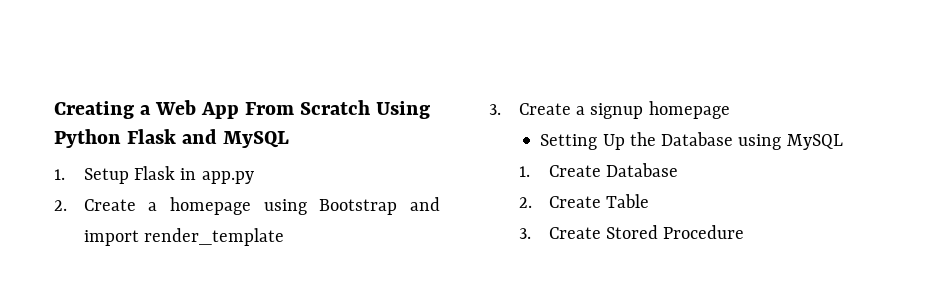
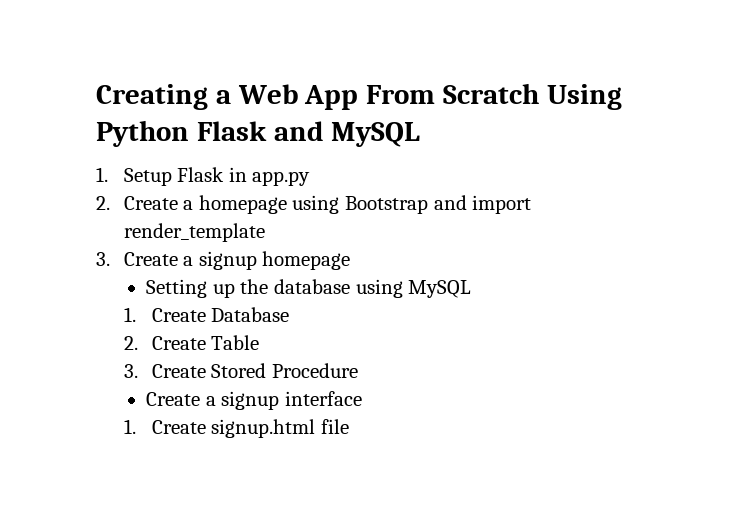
[602,132,734,150] Up the Database -> [212,279,350,298] up the database
(745, 232) none -> [146,391,362,410] [123,419,349,438] // Create a signup interface // 1. Create signup.html file

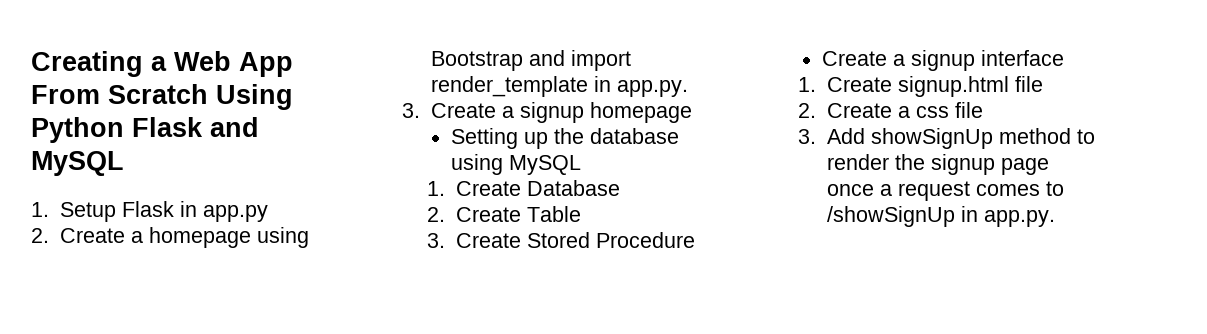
(265, 232) none -> [593,76,688,97] in app.py.
(349, 426) none -> [798,102,984,118] [798,128,1096,149] [827,154,1050,175] [827,181,1065,201] [827,206,1056,227] // 2. Create a css file // 3. Add showSignUp method to render the signup page once a request comes to /showSignUp in app.py.

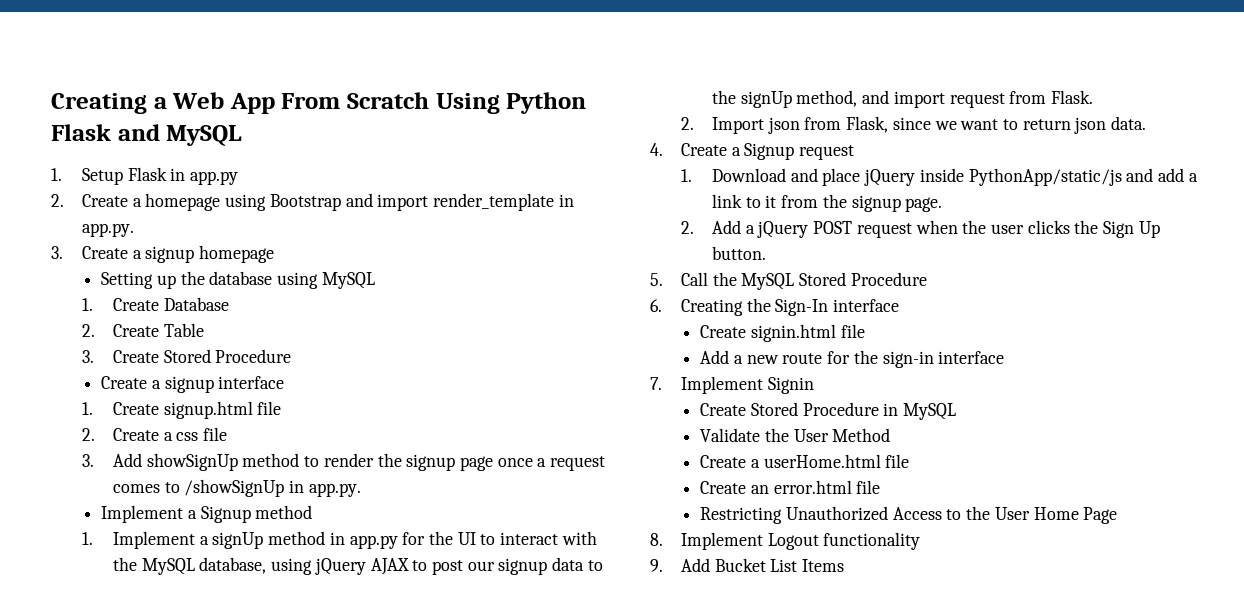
(1056, 218) none -> [101,505,313,523] [81,531,597,549] [112,557,603,575] [711,90,1093,108] [680,116,1147,134] [650,143,855,160] [680,168,1198,186] [711,194,943,212] [680,220,1160,238] [711,246,766,260] [650,272,927,290] [650,298,900,316] [700,324,865,342] [700,350,1005,368] [650,376,814,394] [700,402,957,420] [700,428,891,442] [700,454,910,468] [700,480,881,494] [700,506,1118,524] [650,532,921,550] [650,558,845,572] // Implement a Signup method // 1. Implement a signUp method in app.py for the UI to interact with the MySQL database, using jQuery AJAX to post our signup data to the signUp method, and import request from Flask. // 2. Import json from Flask, since we want to return json data. // 4. Create a Signup request // 1. Download and place jQuery inside PythonApp/static/js and add a link to it from the signup page. // 2. Add a jQuery POST request when the user clicks the Sign Up button. // 5. Call the MySQL Stored Procedure // 6. Creating the Sign-In interface // Create signin.html file // Add a new route for the sign-in interface // 7. Implement Signin // Create Stored Procedure in MySQL // Validate the User Method // Create a userHome.html file // Create an error.html file // Restricting Unauthorized Access to the User Home Page // 8. Implement Logout functionality // 9. Add Bucket List Items

